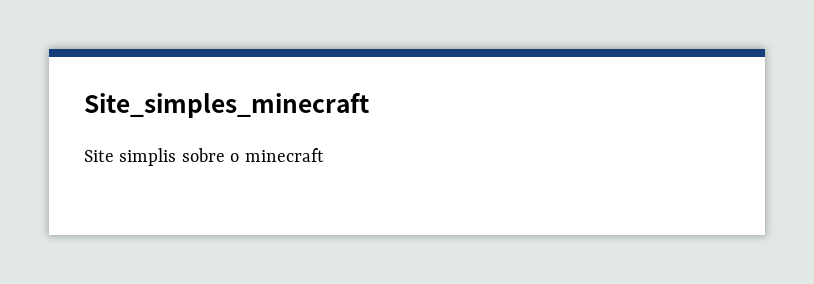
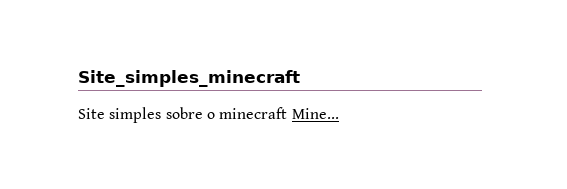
[119,148,177,166] simplis -> [109,107,162,123] simples
(324, 155) none -> [291,108,339,119] Mine...

